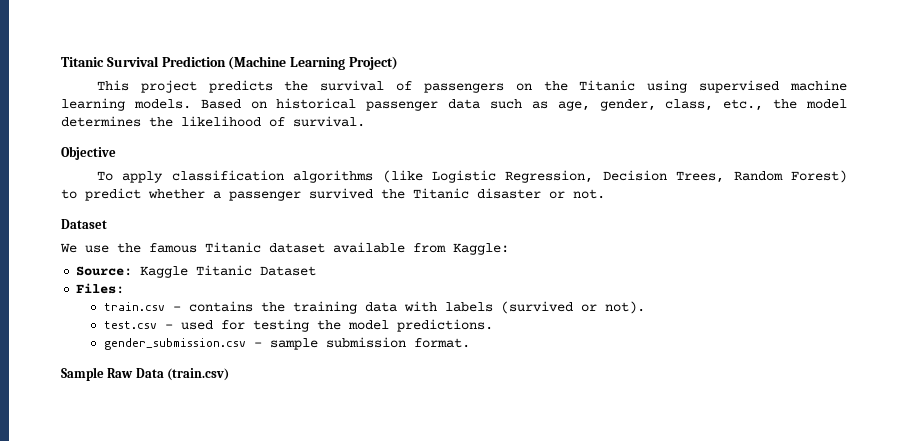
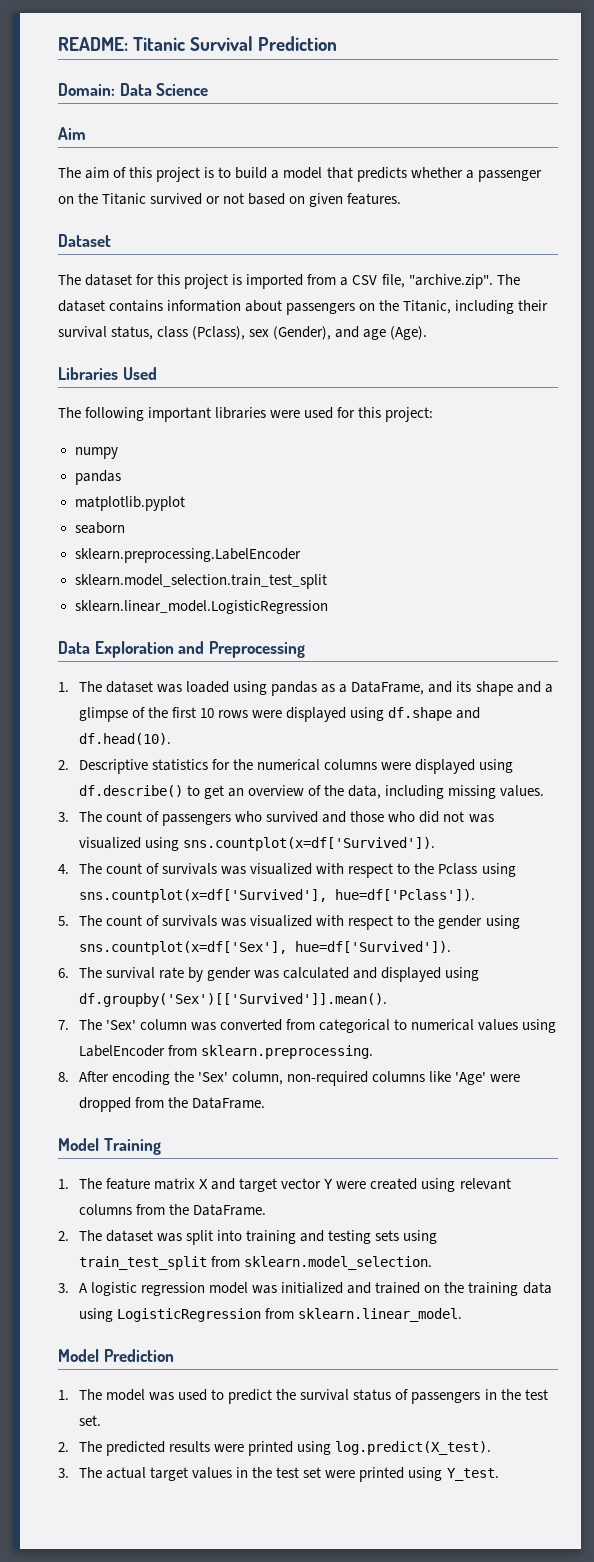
(61, 62) none -> [58,37,128,51] README:
[228,56,398,70] [96,80,847,93] [61,98,847,111] [61,116,365,127] [61,146,116,160] [96,170,847,183] [61,188,605,201] [61,219,107,229] [60,242,509,255] [76,265,317,278] [76,283,125,294] [103,301,645,314] [103,319,493,332] [103,337,470,350] [61,367,230,381] (Machine Learning Project) // This project predicts the survival of passengers on the Titanic using supervised machine learning models. Based on historical passenger data such as age, gender, class, etc., the model determines the likelihood of survival. // Objective // To apply classification algorithms (like Logistic Regression, Decision Trees, Random Forest) to predict whether a passenger survived the Titanic disaster or not. // Dataset // We use the famous Titanic dataset available from Kaggle: // Source: Kaggle Titanic Dataset // Files: // train.csv - contains the training data with labels (survived or not). // test.csv - used for testing the model predictions. // gender_submission.csv - sample submission format. // Sample Raw Data (train.csv) -> [58,83,209,96] [58,127,86,140] [58,167,542,182] [58,193,402,207] [58,234,111,247] [58,274,520,289] [58,300,549,315] [58,326,428,340] [58,367,157,380] [58,407,434,422] [74,447,118,459] [74,470,121,485] [74,496,185,511] [74,522,125,534] [74,548,301,563] [74,574,327,589] [74,600,328,614] [58,641,305,658] [58,681,553,696] [78,707,481,722] [78,733,171,745] [58,759,514,774] [78,785,545,799] [58,811,494,826] [78,837,436,851] [58,863,516,878] [78,889,475,903] [58,915,520,930] [78,941,451,955] [58,967,480,982] [78,993,387,1007] [58,1019,557,1033] [78,1045,374,1059] [58,1071,521,1086] [78,1097,266,1112] [58,1138,161,1155] [58,1178,511,1192] [78,1204,267,1216] [58,1230,438,1245] [78,1256,433,1270] [58,1282,552,1296] [78,1308,463,1322] [58,1349,174,1362] [58,1389,548,1404] [78,1415,101,1426] [58,1441,492,1456] [58,1467,499,1482] // Domain: Data Science // Aim // The aim of this project is to build a model that predicts whether a passenger on the Titanic survived or not based on given features. // Dataset // The dataset for this project is imported from a CSV file, "archive.zip". The dataset contains information about passengers on the Titanic, including their survival status, class (Pclass), sex (Gender), and age (Age). // Libraries Used // The following important libraries were used for this project: // numpy // pandas // matplotlib.pyplot // seaborn // sklearn.preprocessing.LabelEncoder // sklearn.model_selection.train_test_split // sklearn.linear_model.LogisticRegression // Data Exploration and Preprocessing // 1. The dataset was loaded using pandas as a DataFrame, and its shape and a glimpse of the first 10 rows were displayed using df.shape and df.head(10). // 2. Descriptive statistics for the numerical columns were displayed using df.describe() to get an overview of the data, including missing values. // 3. The count of passengers who survived and those who did not was visualized using sns.countplot(x=df['Survived']). // 4. The count of survivals was visualized with respect to the Pclass using sns.countplot(x=df['Survived'], hue=df['Pclass']). // 5. The count of survivals was visualized with respect to the gender using sns.countplot(x=df['Sex'], hue=df['Survived']). // 6. The survival rate by gender was calculated and displayed using df.groupby('Sex')[['Survived']].mean(). // 7. The 'Sex' column was converted from categorical to numerical values using LabelEncoder from sklearn.preprocessing. // 8. After encoding the 'Sex' column, non-required columns like 'Age' were dropped from the DataFrame. // Model Training // 1. The feature matrix X and target vector Y were created using relevant columns from the DataFrame. // 2. The dataset was split into training and testing sets using train_test_split from sklearn.model_selection. // 3. A logistic regression model was initialized and trained on the training data using LogisticRegression from sklearn.linear_model. // Model Prediction // 1. The model was used to predict the survival status of passengers in the test set. // 2. The predicted results were printed using log.predict(X_test). // 3. The actual target values in the test set were printed using Y_test.

